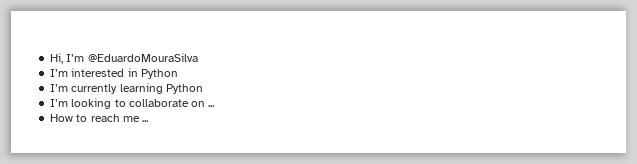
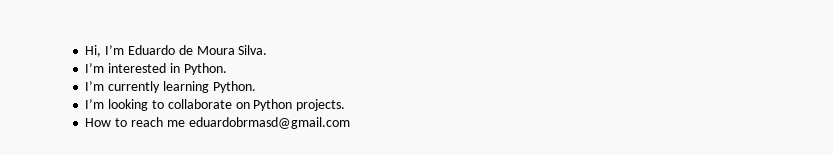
[87,53,198,62] @EduardoMouraSilva -> [127,45,268,55] Eduardo de Moura Silva.
[140,69,178,79] Python -> [183,63,227,75] Python.
[165,84,203,94] Python -> [212,81,256,93] Python.
[208,105,215,107] ... -> [253,99,346,111] Python projects.
[142,120,149,122] ... -> [188,117,350,129] eduardobrmasd@gmail.com

